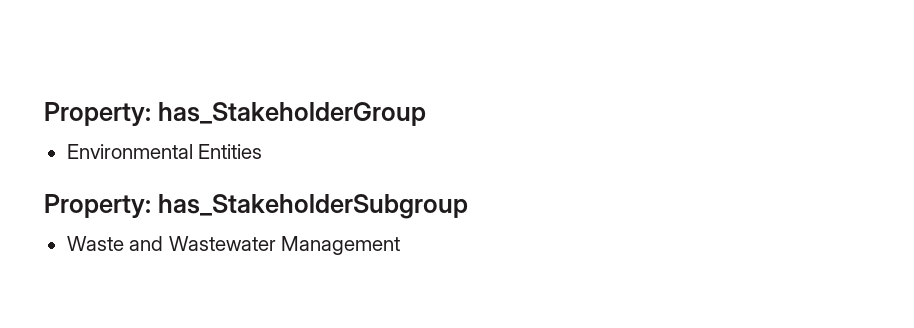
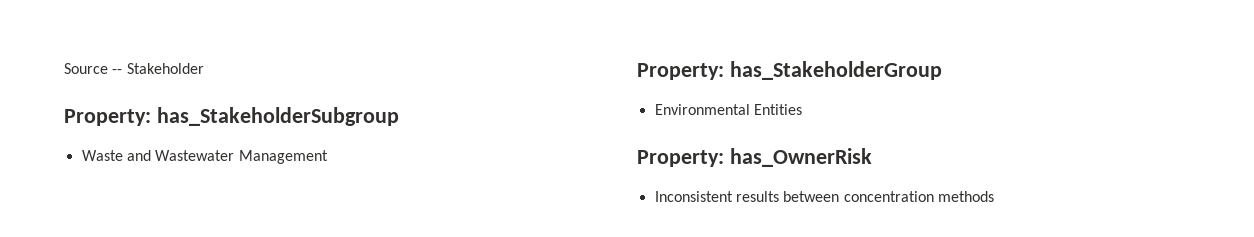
[44,102,426,126] [66,144,263,159] Property: has_StakeholderGroup // Environmental Entities -> [64,63,204,74] Source -- Stakeholder
(401, 245) none -> [637,61,942,80] [654,104,802,115] [637,148,872,167] [654,191,994,202] // Property: has_StakeholderGroup // Environmental Entities // Property: has_OwnerRisk // Inconsistent results between concentration methods

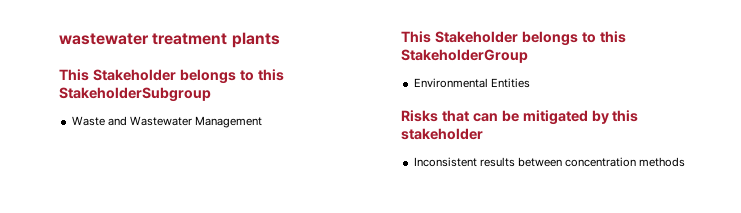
[64,63,204,74] [64,107,399,126] [81,150,328,164] [637,61,942,80] [654,104,802,115] [637,148,872,167] Source -- Stakeholder // Property: has_StakeholderSubgroup // Waste and Wastewater Management // Property: has_StakeholderGroup // Environmental Entities // Property: has_OwnerRisk -> [59,32,280,48] [59,69,284,84] [59,87,211,102] [71,116,262,128] [401,31,626,46] [401,49,528,63] [413,78,530,88] [401,110,639,125] [401,128,483,140] wastewater treatment plants // This Stakeholder belongs to this StakeholderSubgroup // Waste and Wastewater Management // This Stakeholder belongs to this StakeholderGroup // Environmental Entities // Risks that can be mitigated by this stakeholder

